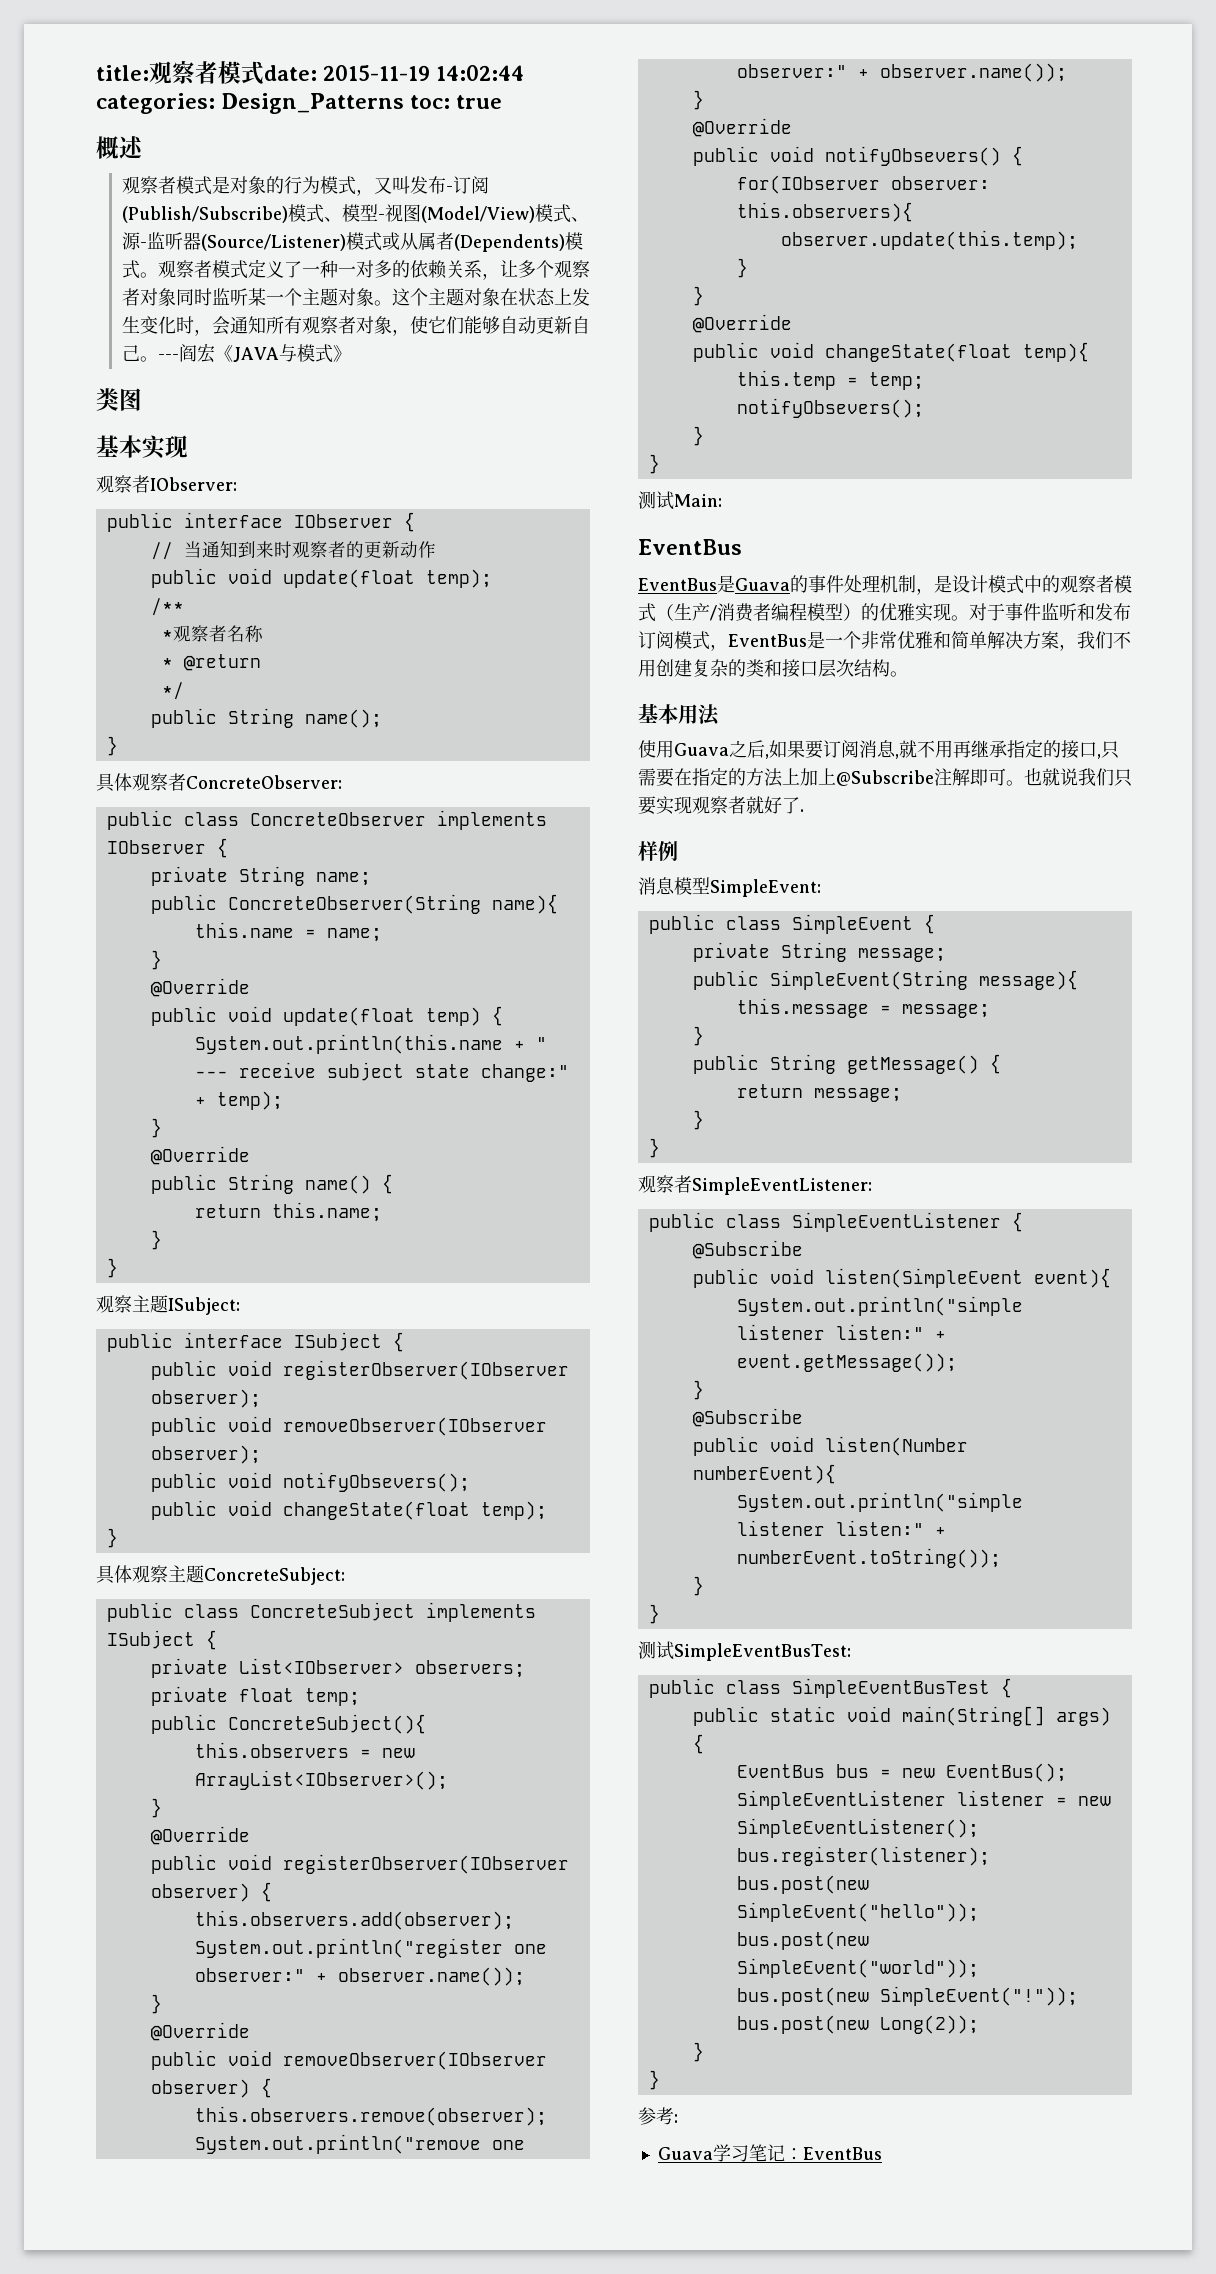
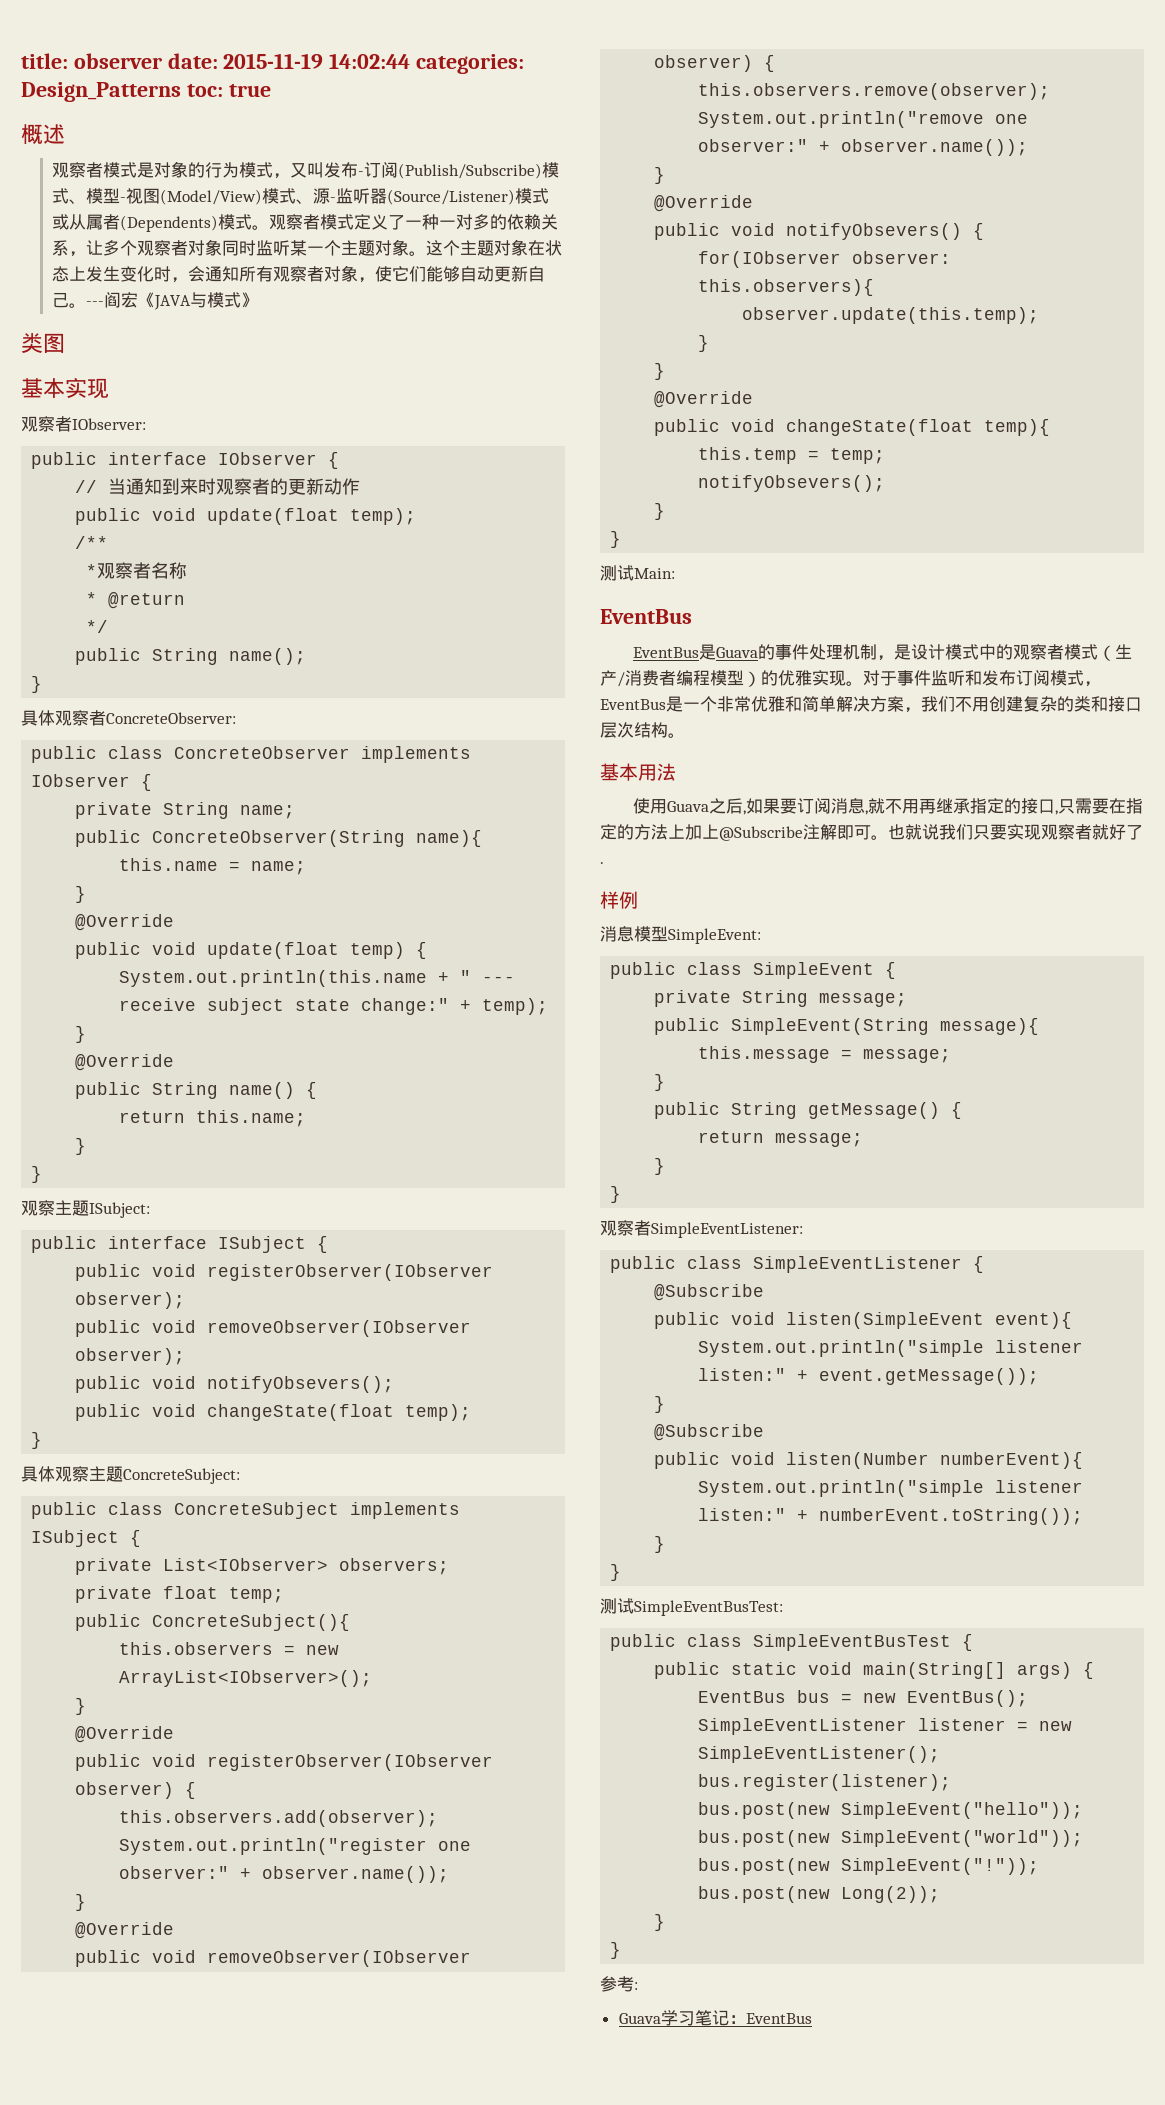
[149,60,264,85] 观察者模式 -> [73,53,162,69] observer

